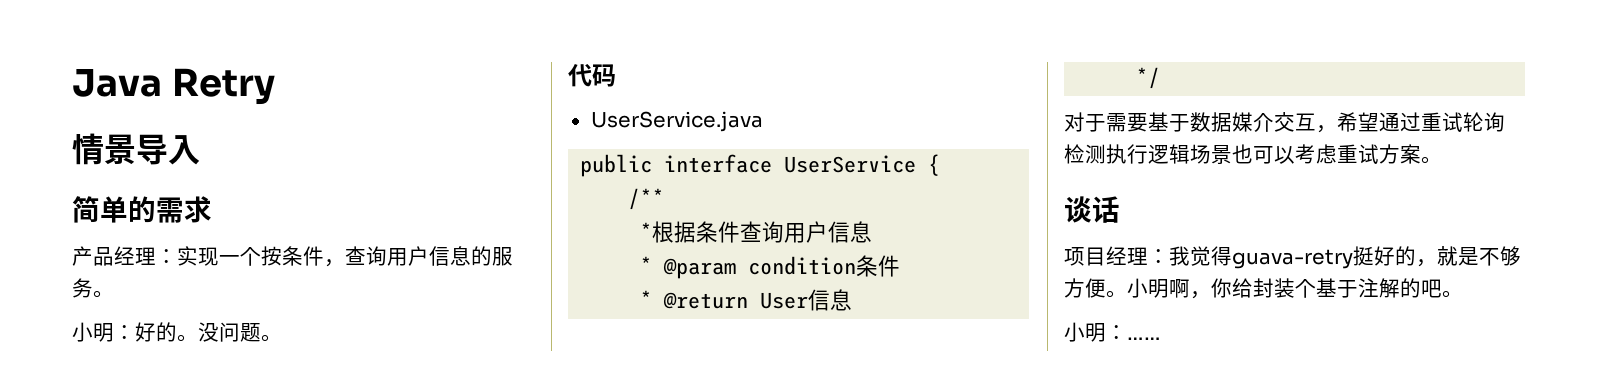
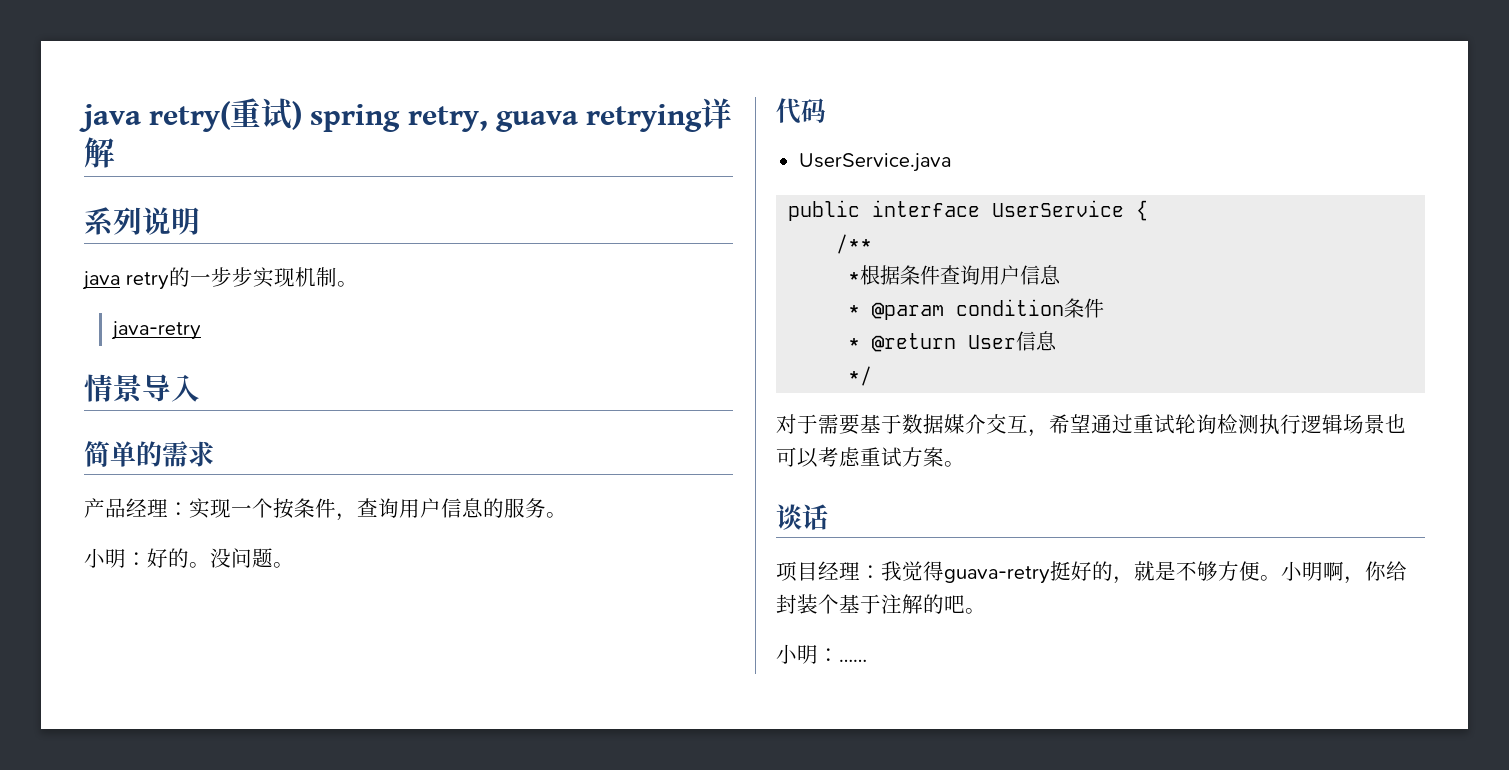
[72,68,275,105] Java Retry -> [79,98,733,132] [84,137,115,168] [84,207,200,236] [82,267,358,290] [110,321,201,340] java retry(重试) spring retry, guava retrying详解 // 系列说明 // java retry的一步步实现机制。 // java-retry

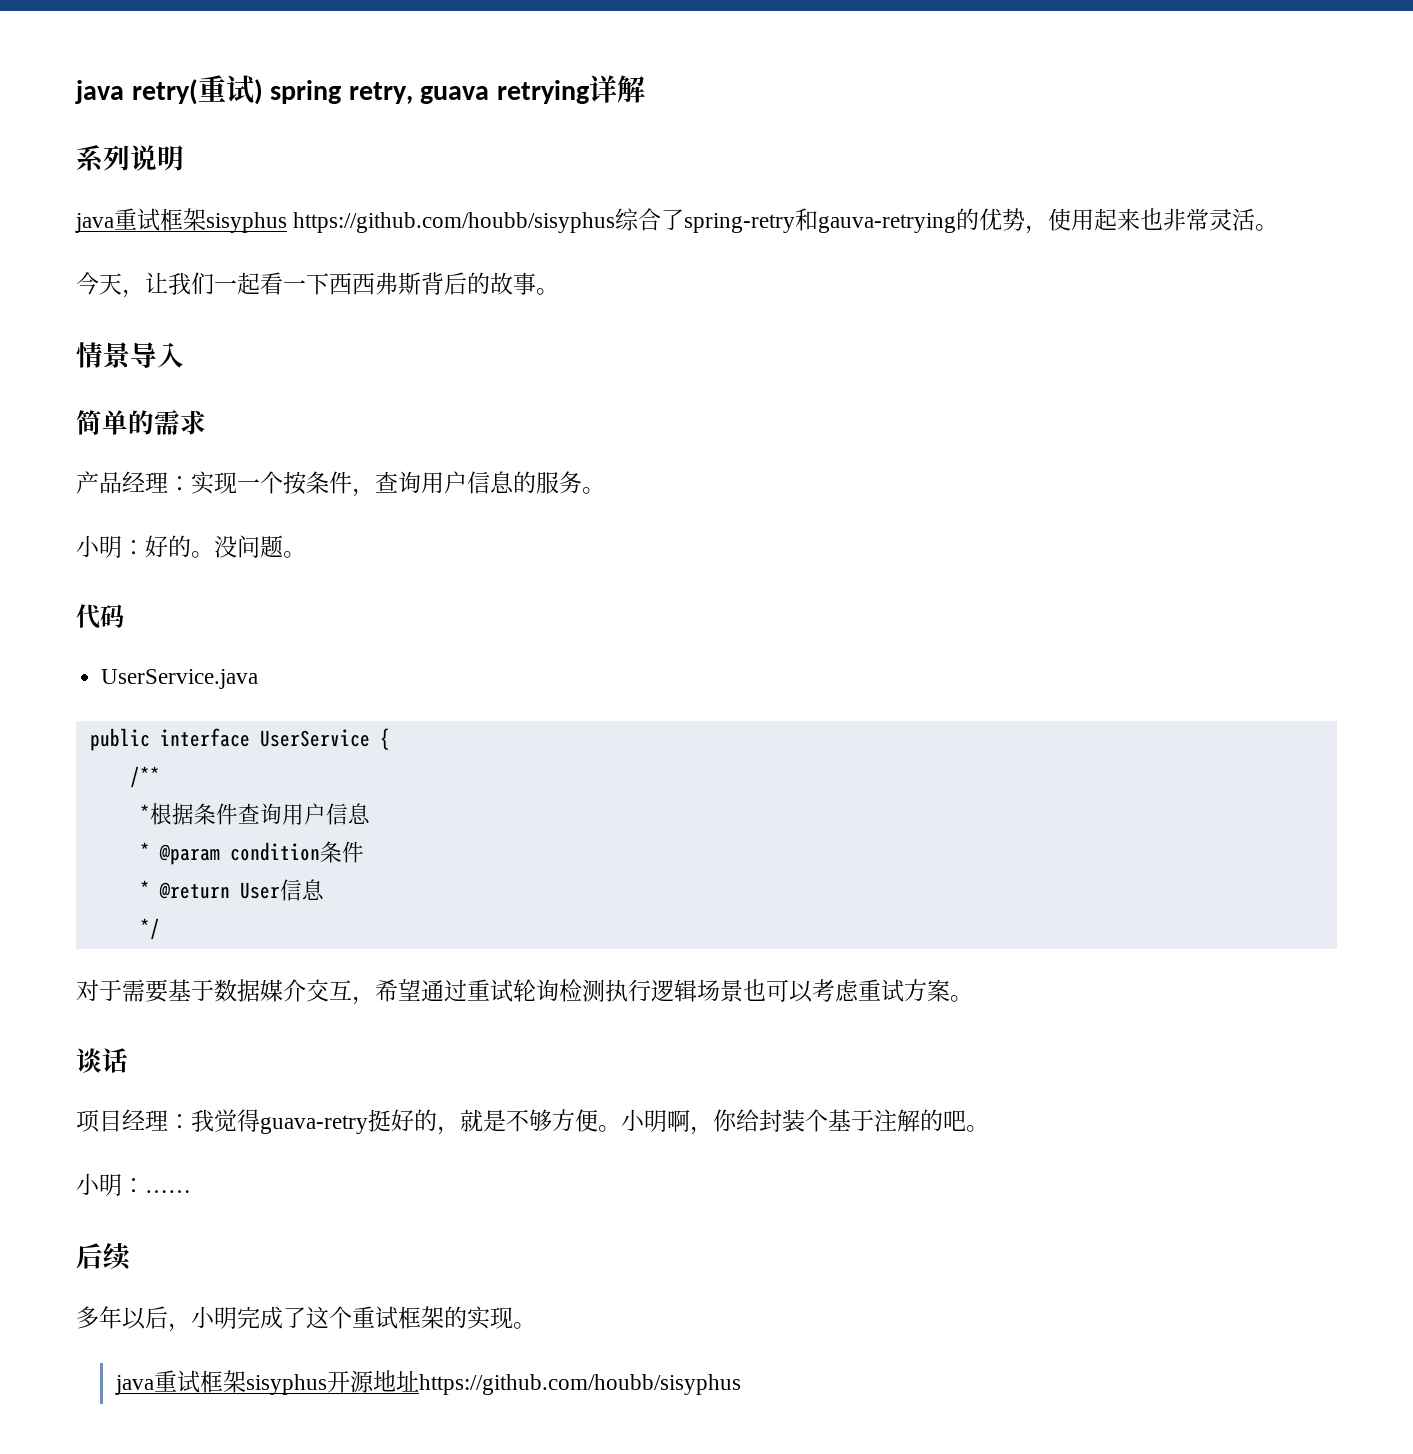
[125,267,358,290] [110,321,201,340] retry的一步步实现机制。 // java-retry -> [114,208,1279,234] [76,272,559,298] 重试框架sisyphus https://github.com/houbb/sisyphus综合了spring-retry和gauva-retrying的优势，使用起来也非常灵活。 // 今天，让我们一起看一下西西弗斯背后的故事。
(867, 660) none -> [76,1243,131,1270] [76,1306,536,1332] [114,1370,741,1395] // 后续 // 多年以后，小明完成了这个重试框架的实现。 // java重试框架sisyphus开源地址https://github.com/houbb/sisyphus

